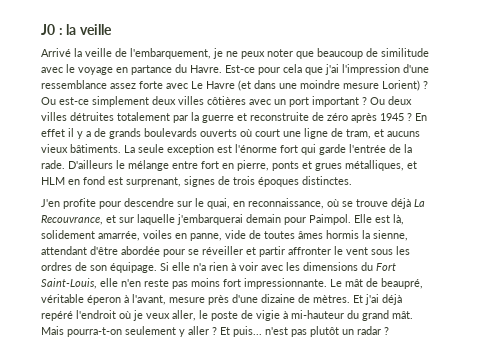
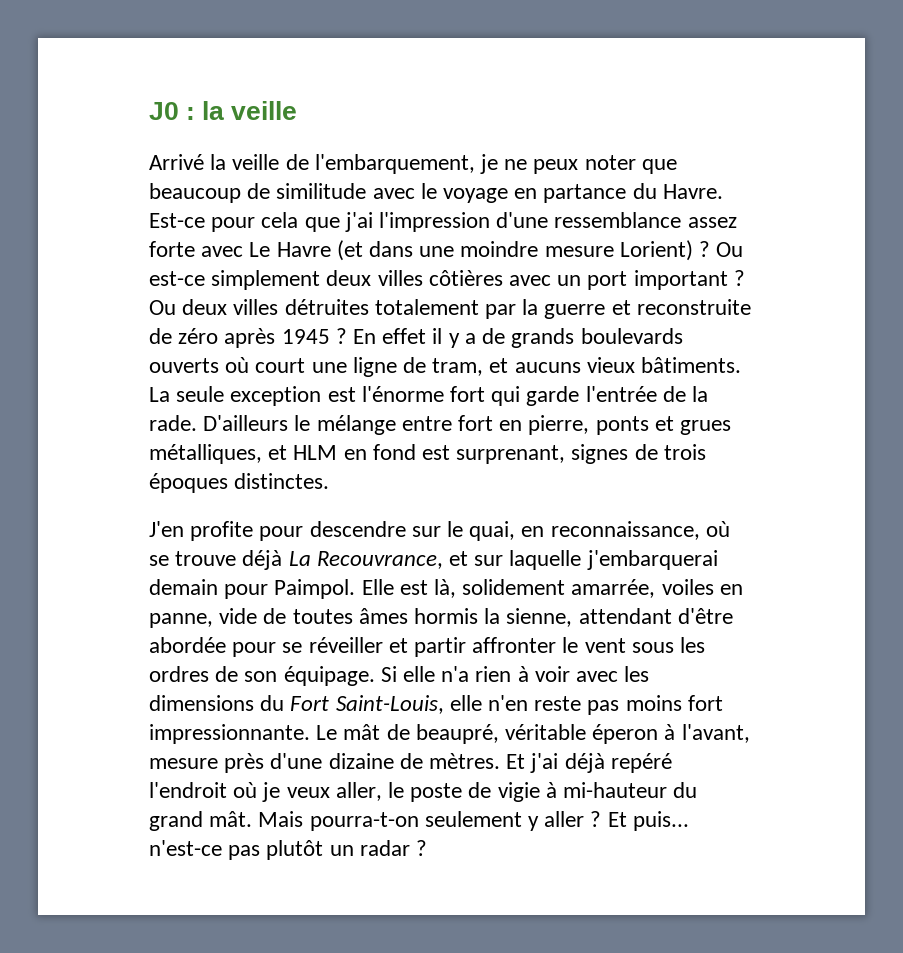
[265,327,288,335] n'est -> [149,840,222,856] n'est-ce

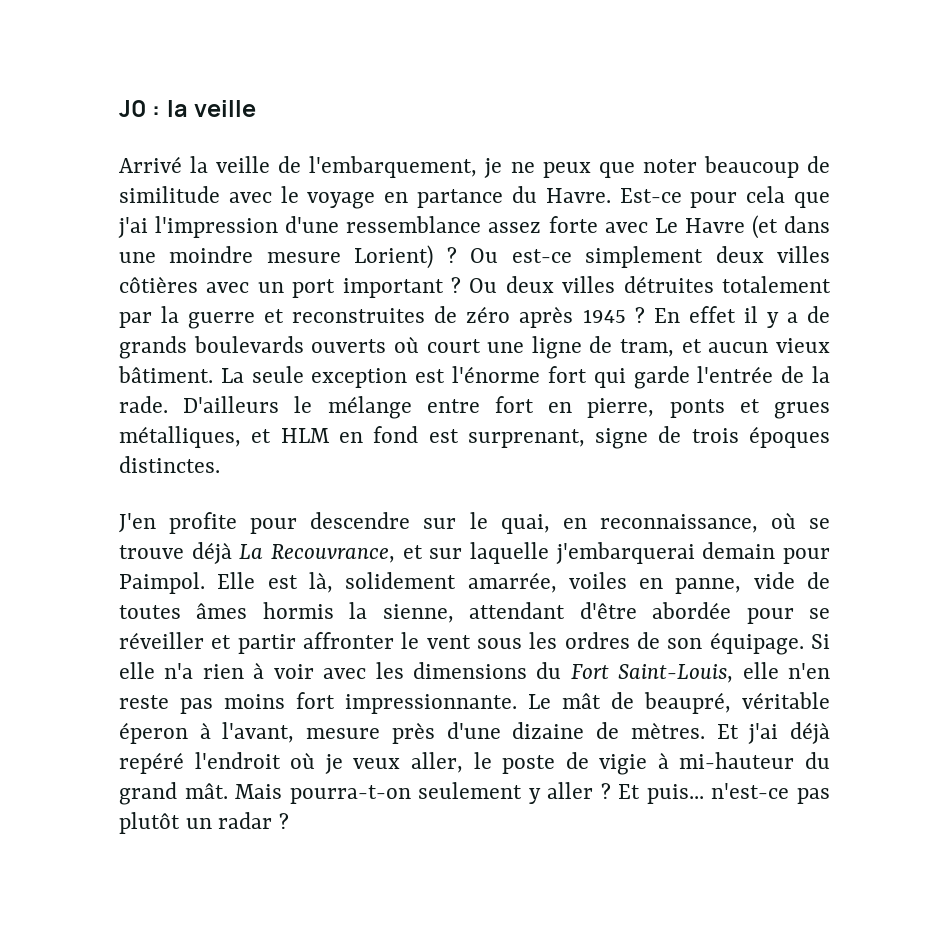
[584,155,677,174] noter que -> [598,159,697,178] que noter
[636,299,751,315] reconstruite -> [292,308,426,323] reconstruites
[514,357,742,373] aucuns vieux bâtiments. -> [708,338,830,353] [118,366,213,383] aucun vieux bâtiment.
[571,444,629,464] signes -> [595,428,649,449] signe

